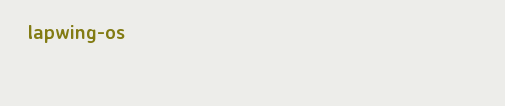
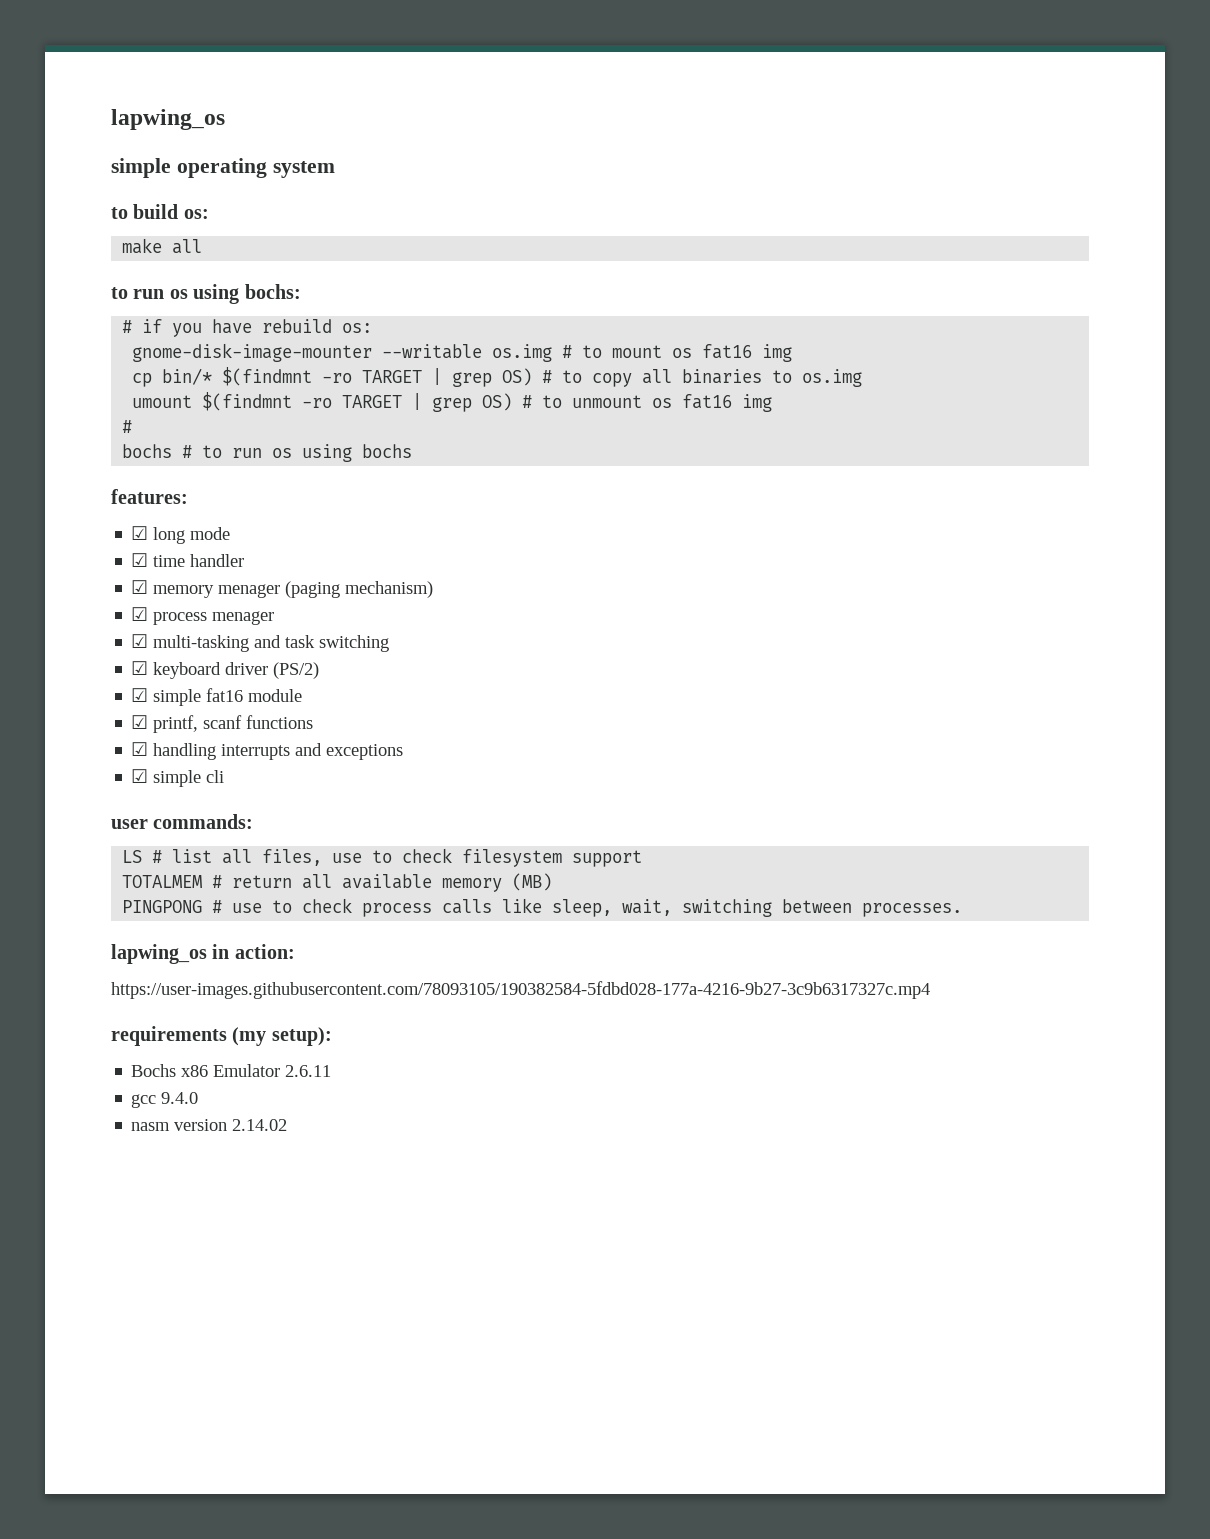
[28,25,125,43] lapwing-os -> [111,109,225,130] [111,158,335,178] [111,204,209,219] [122,238,203,254] [111,284,301,304] [122,319,373,337] [132,343,793,362] [132,367,863,387] [132,392,773,412] [122,420,133,433] [122,444,413,462] [111,489,188,504] [131,526,231,544] [131,553,245,567] [131,580,434,598] [131,607,275,625] [131,634,390,652] [131,661,320,679] [131,688,303,706] [131,715,314,733] [131,742,404,760] [131,769,225,787] [111,814,254,829] [122,848,643,867] [122,873,553,892] [122,898,963,917] [111,944,295,964] [111,981,930,999] [111,1026,332,1046] [131,1064,332,1077] [131,1092,199,1108] [131,1119,288,1131] lapwing_os // simple operating system // to build os: // make all // to run os using bochs: // # if you have rebuild os: // gnome-disk-image-mounter --writable os.img # to mount os fat16 img // cp bin/* $(findmnt -ro TARGET | grep OS) # to copy all binaries to os.img // umount $(findmnt -ro TARGET | grep OS) # to unmount os fat16 img // # // bochs # to run os using bochs // features: // ☑ long mode // ☑ time handler // ☑ memory menager (paging mechanism) // ☑ process menager // ☑ multi-tasking and task switching // ☑ keyboard driver (PS/2) // ☑ simple fat16 module // ☑ printf, scanf functions // ☑ handling interrupts and exceptions // ☑ simple cli // user commands: // LS # list all files, use to check filesystem support // TOTALMEM # return all available memory (MB) // PINGPONG # use to check process calls like sleep, wait, switching between processes. // lapwing_os in action: // https://user-images.githubusercontent.com/78093105/190382584-5fdbd028-177a-4216-9b27-3c9b6317327c.mp4 // requirements (my setup): // Bochs x86 Emulator 2.6.11 // gcc 9.4.0 // nasm version 2.14.02

